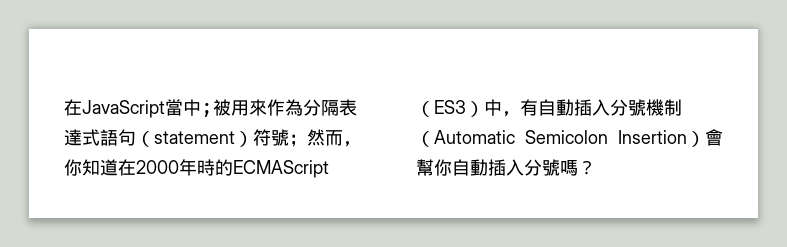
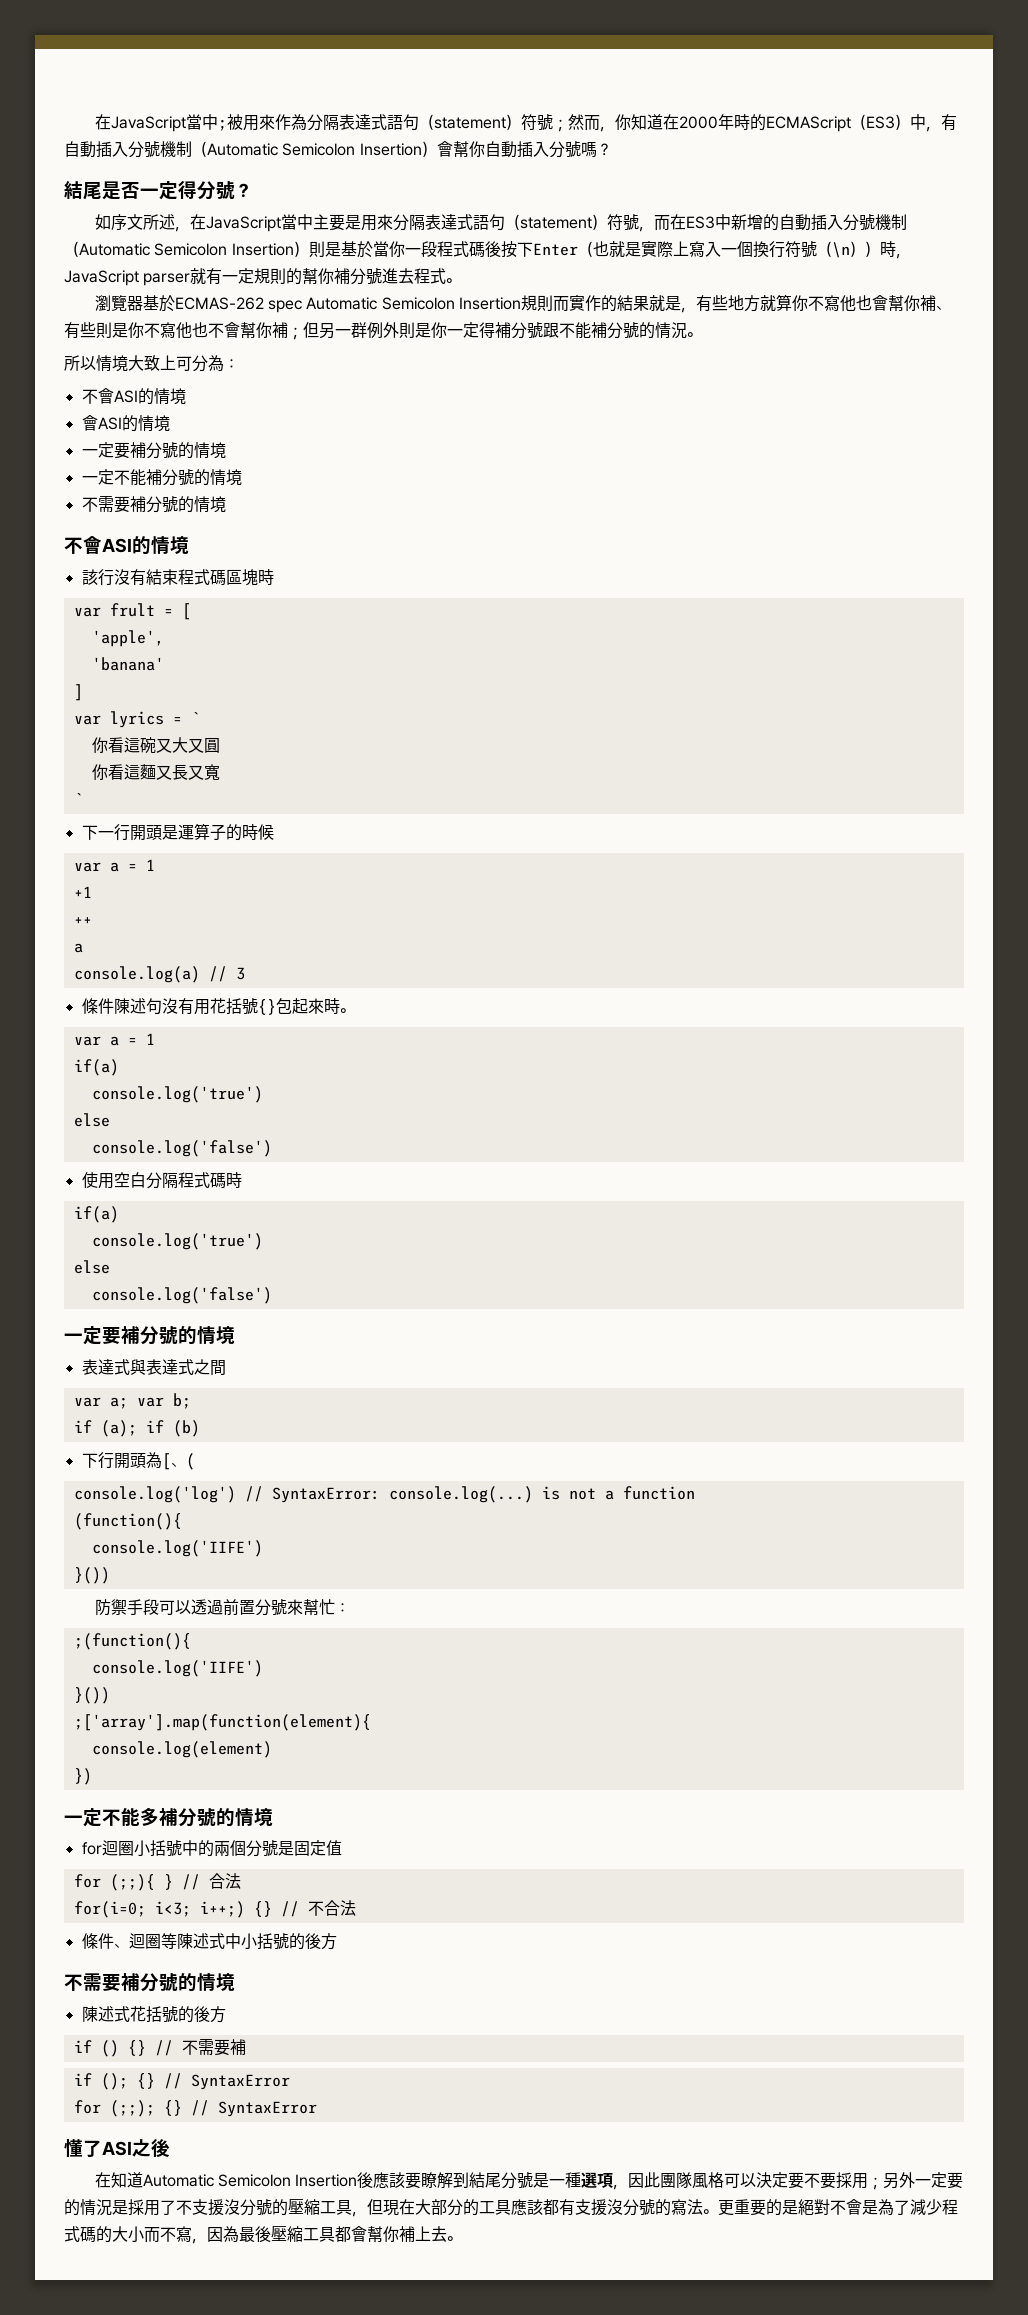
(596, 167) none -> [64,181,252,200] [94,214,907,232] [64,241,911,259] [64,268,462,286] [94,294,952,313] [64,322,702,340] [64,355,239,372] [81,388,186,405] [81,415,170,432] [81,442,226,459] [81,469,242,486] [81,496,226,513] [64,536,189,555] [81,569,274,586] [73,603,191,620] [91,630,164,647] [91,657,164,671] [73,684,83,701] [73,711,200,728] [91,737,220,754] [91,764,220,780] [73,793,83,805] [81,823,274,841] [73,859,155,872] [73,886,92,898] [73,917,92,925] [73,943,83,953] [73,966,245,983] [81,998,355,1015] [73,1033,155,1046] [73,1059,119,1076] [91,1086,263,1103] [73,1113,110,1127] [91,1140,272,1157] [81,1172,242,1189] [73,1206,119,1223] [91,1233,263,1250] [73,1260,110,1274] [91,1287,272,1304] [64,1326,235,1345] [81,1359,226,1376] [73,1393,191,1409] [73,1420,200,1437] [81,1452,195,1470] [73,1486,695,1503] [73,1513,182,1530] [91,1540,263,1557] [73,1567,110,1584] [94,1599,350,1616] [73,1633,191,1650] [91,1660,263,1677] [73,1687,110,1704] [73,1714,371,1731] [91,1741,272,1758] [73,1768,92,1785] [64,1807,273,1827] [81,1840,342,1857] [73,1873,241,1891] [73,1900,356,1918] [81,1933,337,1950] [64,1973,235,1992] [81,2006,226,2023] [73,2039,246,2057] [73,2073,290,2090] [73,2100,317,2117] [64,2139,170,2158] [94,2172,964,2190] [64,2199,958,2217] [64,2226,462,2244] // 結尾是否一定得分號？ // 如序文所述，在JavaScript當中主要是用來分隔表達式語句（statement）符號，而在ES3中新增的自動插入分號機制（Automatic Semicolon Insertion）則是基於當你一段程式碼後按下Enter（也就是實際上寫入一個換行符號（\n））時，JavaScript parser就有一定規則的幫你補分號進去程式。 // 瀏覽器基於ECMAS-262 spec Automatic Semicolon Insertion規則而實作的結果就是，有些地方就算你不寫他也會幫你補、有些則是你不寫他也不會幫你補；但另一群例外則是你一定得補分號跟不能補分號的情況。 // 所以情境大致上可分為： // 不會ASI的情境 // 會ASI的情境 // 一定要補分號的情境 // 一定不能補分號的情境 // 不需要補分號的情境 // 不會ASI的情境 // 該行沒有結束程式碼區塊時 // var frult = [ // 'apple', // 'banana' // ] // var lyrics = ` // 你看這碗又大又圓 // 你看這麵又長又寬 // ` // 下一行開頭是運算子的時候 // var a = 1 // +1 // ++ // a // console.log(a) // 3 // 條件陳述句沒有用花括號{}包起來時。 // var a = 1 // if(a) // console.log('true') // else // console.log('false') // 使用空白分隔程式碼時 // if(a) // console.log('true') // else // console.log('false') // 一定要補分號的情境 // 表達式與表達式之間 // var a; var b; // if (a); if (b) // 下行開頭為[、( // console.log('log') // SyntaxError: console.log(...) is not a function // (function(){ // console.log('IIFE') // }()) // 防禦手段可以透過前置分號來幫忙： // ;(function(){ // console.log('IIFE') // }()) // ;['array'].map(function(element){ // console.log(element) // }) // 一定不能多補分號的情境 // for迴圈小括號中的兩個分號是固定值 // for (;;){ } // 合法 // for(i=0; i<3; i++;) {} // 不合法 // 條件、迴圈等陳述式中小括號的後方 // 不需要補分號的情境 // 陳述式花括號的後方 // if () {} // 不需要補 // if (); {} // SyntaxError // for (;;); {} // SyntaxError // 懂了ASI之後 // 在知道Automatic Semicolon Insertion後應該要瞭解到結尾分號是一種選項，因此團隊風格可以決定要不要採用；另外一定要的情況是採用了不支援沒分號的壓縮工具，但現在大部分的工具應該都有支援沒分號的寫法。更重要的是絕對不會是為了減少程式碼的大小而不寫，因為最後壓縮工具都會幫你補上去。

